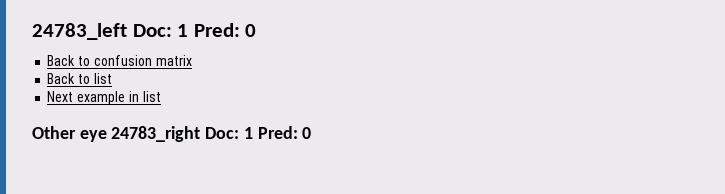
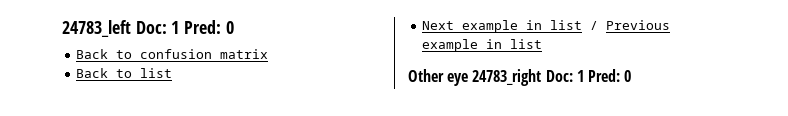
(161, 96) none -> [590,20,671,30] [422,39,543,52] / Previous example in list

